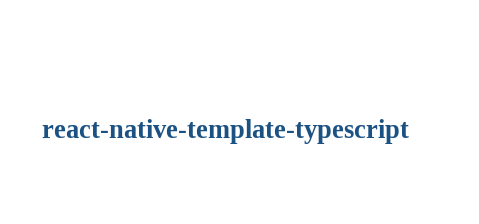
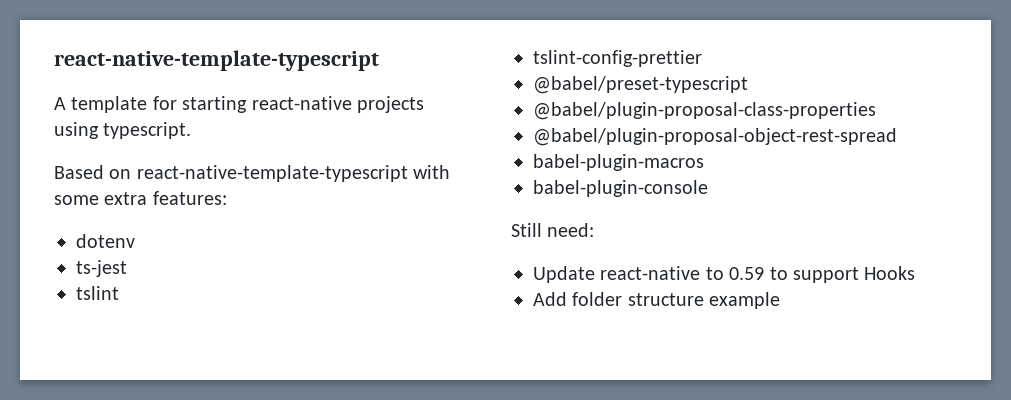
[42,119,409,144] react-native-template-typescript -> [54,50,379,71] [54,96,424,113] [54,122,192,139] [54,165,451,182] [54,191,227,205] [76,234,135,248] [76,260,127,277] [76,286,119,300] [533,50,702,67] [533,76,748,94] [533,102,876,120] [533,128,897,146] [533,154,704,171] [533,180,708,197] [511,223,595,237] [533,266,916,283] [533,292,781,309] react-native-template-typescript // A template for starting react-native projects using typescript. // Based on react-native-template-typescript with some extra features: // dotenv // ts-jest // tslint // tslint-config-prettier // @babel/preset-typescript // @babel/plugin-proposal-class-properties // @babel/plugin-proposal-object-rest-spread // babel-plugin-macros // babel-plugin-console // Still need: // Update react-native to 0.59 to support Hooks // Add folder structure example

